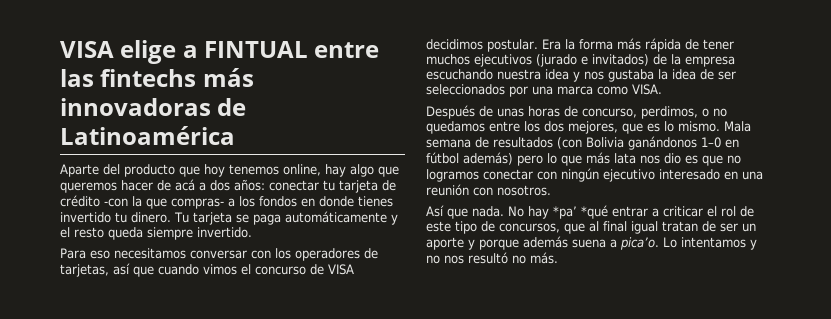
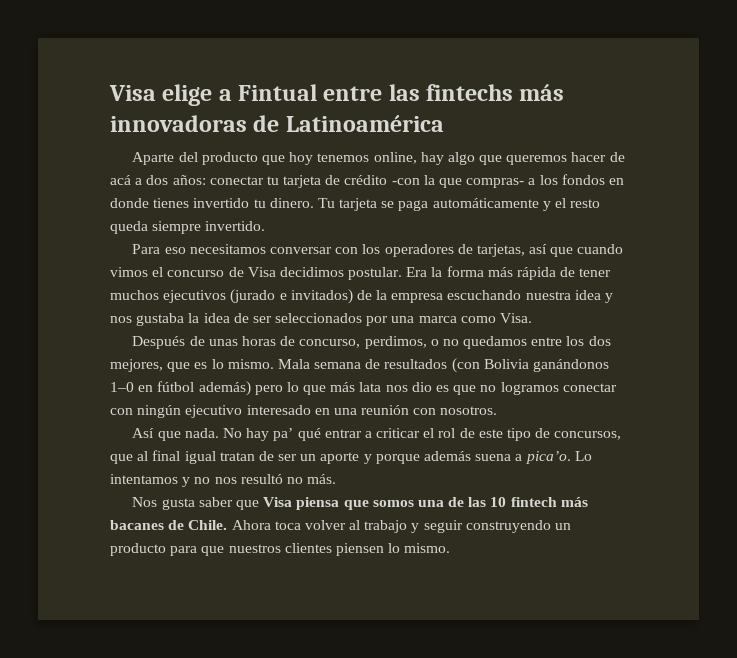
[60,41,114,58] VISA -> [109,85,156,101] Visa
[204,41,309,58] FINTUAL -> [238,84,318,101] Fintual
[328,264,354,275] VISA -> [247,267,276,277] Visa
[632,84,662,95] VISA. -> [500,313,533,323] Visa.
[553,205,608,219] *pa’ *qué -> [273,428,321,441] pa’ qué
(558, 258) none -> [132,497,588,510] [110,520,572,533] [110,543,451,556] // Nos gusta saber que Visa piensa que somos una de las 10 fintech más bacanes de Chile. Ahora toca volver al trabajo y seguir construyendo un producto para que nuestros clientes piensen lo mismo.

